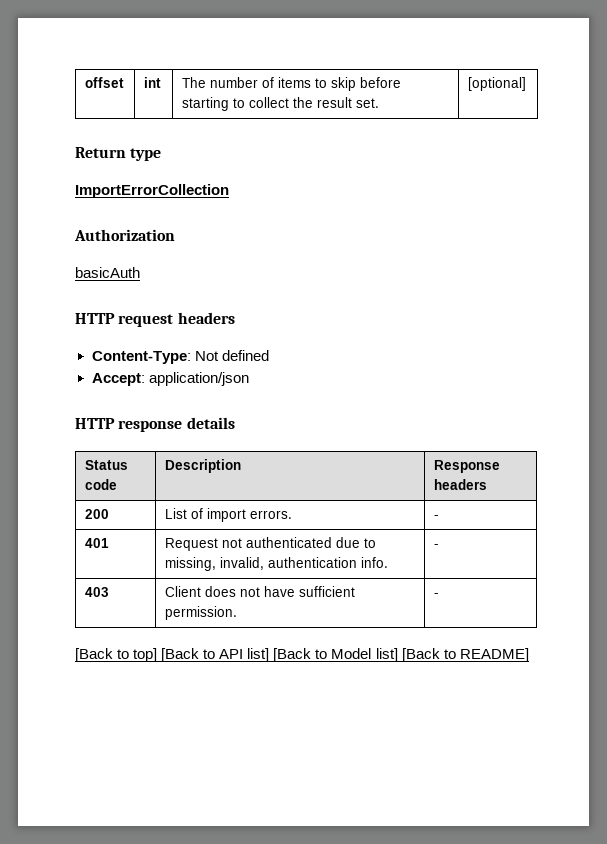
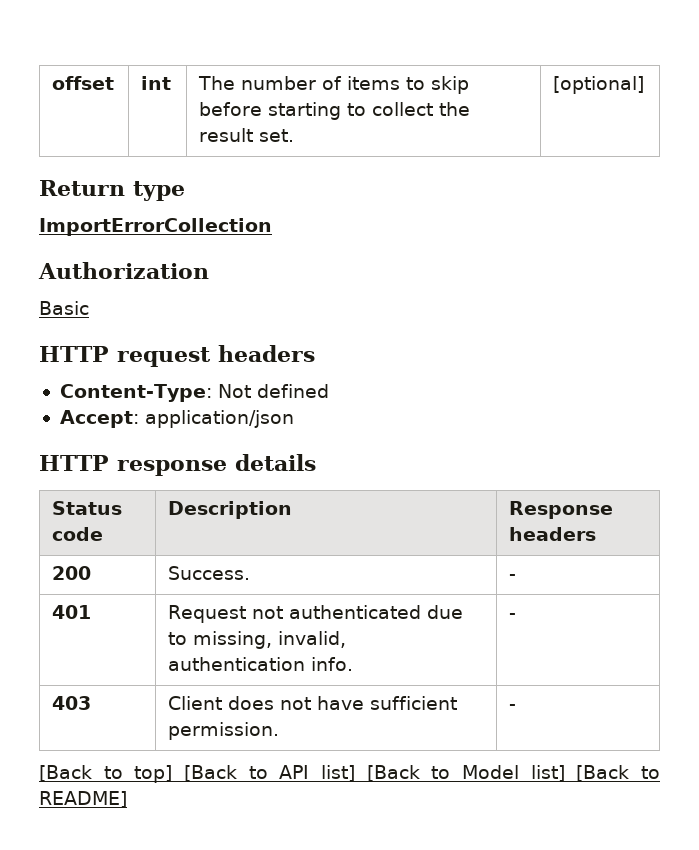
[75,267,140,278] basicAuth -> [39,301,89,315] Basic
[164,508,292,522] List of import errors. -> [168,566,251,580] Success.

